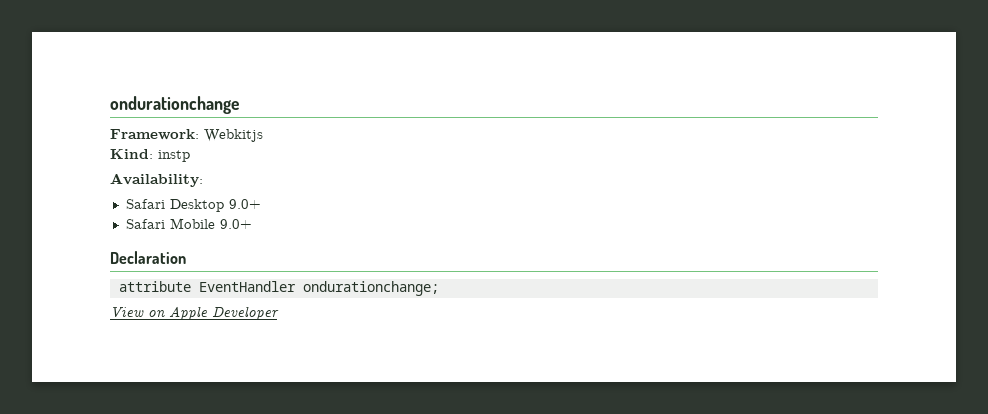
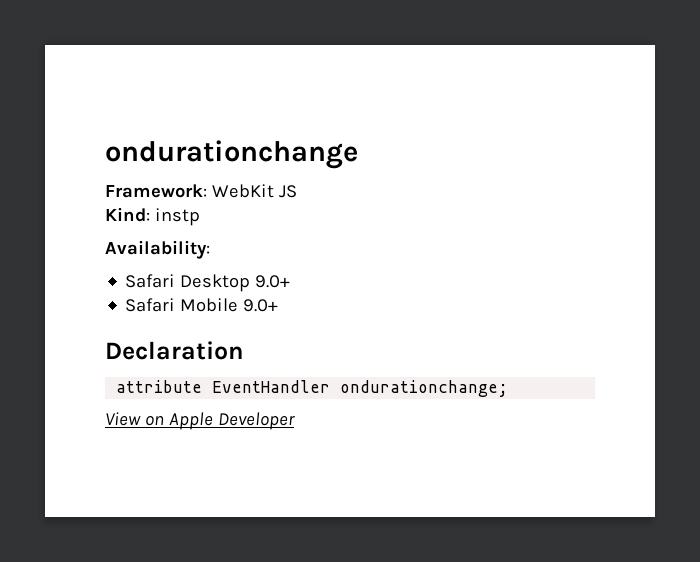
[204,129,263,142] Webkitjs -> [211,184,297,198] WebKit JS

